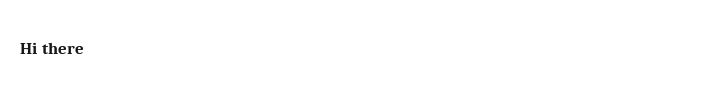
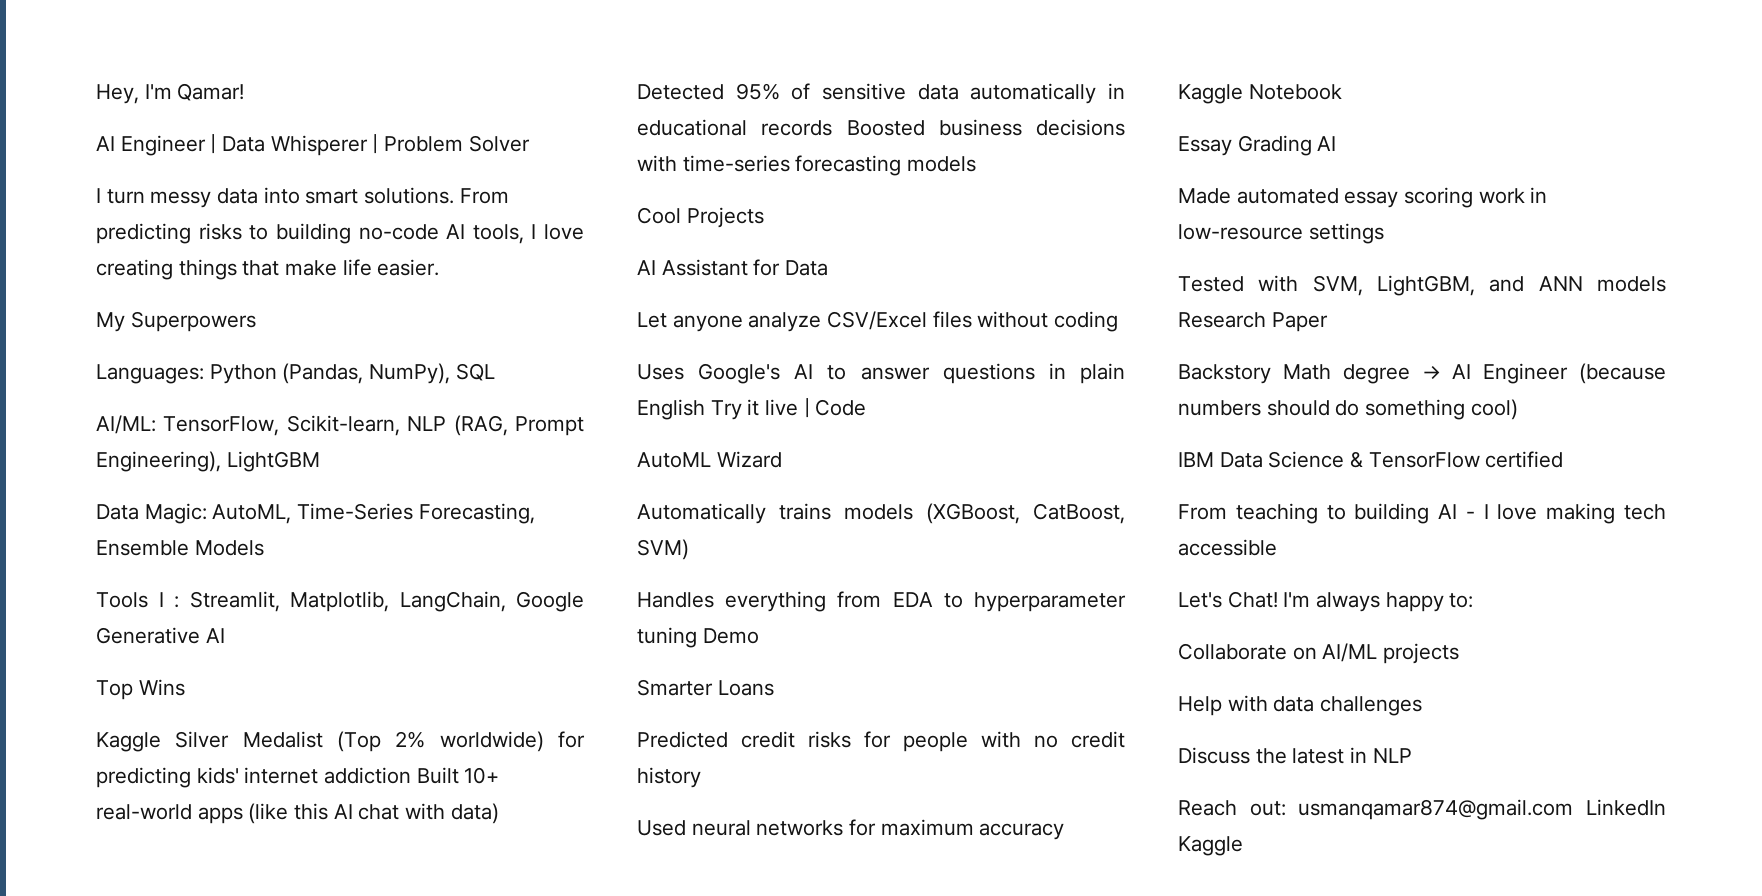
[20,42,84,54] Hi there -> [96,83,245,104] [96,134,530,156] [96,187,509,208] [96,223,584,244] [96,259,440,280] [96,311,256,332] [96,363,495,384] [96,415,584,436] [96,451,320,472] [96,503,535,524] [96,540,264,556] [96,591,584,612] [96,627,225,644] [96,679,185,700] [96,731,585,752] [96,767,500,788] [96,803,499,824] [637,83,1125,104] [637,119,1125,136] [637,155,977,176] [637,207,764,228] [637,259,829,276] [637,311,1119,332] [637,363,1125,384] [637,398,867,420] [637,451,782,468] [637,503,1125,524] [637,539,689,560] [637,591,1126,612] [637,627,759,648] [637,679,774,696] [637,731,1125,752] [637,767,701,788] [637,819,1065,840] [1178,84,1342,104] [1178,135,1337,156] [1178,187,1548,208] [1178,223,1384,244] [1178,275,1666,296] [1178,312,1328,332] [1178,363,1666,384] [1178,399,1518,420] [1178,451,1564,468] [1178,503,1666,524] [1178,539,1277,556] [1178,591,1474,612] [1178,643,1460,664] [1178,695,1423,716] [1178,747,1412,764] [1178,799,1666,820] [1178,836,1243,856] Hey, I'm Qamar! // AI Engineer | Data Whisperer | Problem Solver // I turn messy data into smart solutions. From predicting risks to building no-code AI tools, I love creating things that make life easier. // My Superpowers // Languages: Python (Pandas, NumPy), SQL // AI/ML: TensorFlow, Scikit-learn, NLP (RAG, Prompt Engineering), LightGBM // Data Magic: AutoML, Time-Series Forecasting, Ensemble Models // Tools I : Streamlit, Matplotlib, LangChain, Google Generative AI // Top Wins // Kaggle Silver Medalist (Top 2% worldwide) for predicting kids' internet addiction Built 10+ real-world apps (like this AI chat with data) Detected 95% of sensitive data automatically in educational records Boosted business decisions with time-series forecasting models // Cool Projects // AI Assistant for Data // Let anyone analyze CSV/Excel files without coding // Uses Google's AI to answer questions in plain English Try it live | Code // AutoML Wizard // Automatically trains models (XGBoost, CatBoost, SVM) // Handles everything from EDA to hyperparameter tuning Demo // Smarter Loans // Predicted credit risks for people with no credit history // Used neural networks for maximum accuracy Kaggle Notebook // Essay Grading AI // Made automated essay scoring work in low-resource settings // Tested with SVM, LightGBM, and ANN models Research Paper // Backstory Math degree → AI Engineer (because numbers should do something cool) // IBM Data Science & TensorFlow certified // From teaching to building AI - I love making tech accessible // Let's Chat! I'm always happy to: // Collaborate on AI/ML projects // Help with data challenges // Discuss the latest in NLP // Reach out: usmanqamar874@gmail.com LinkedIn Kaggle

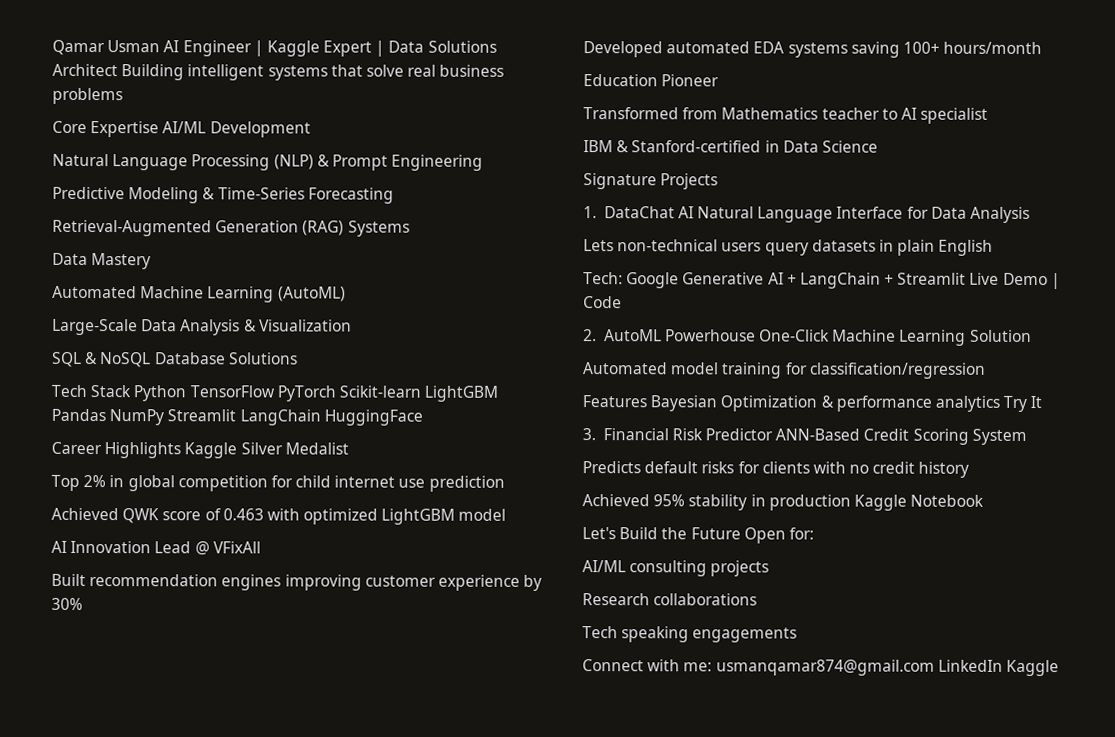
[96,83,245,104] [96,134,530,156] [96,187,509,208] [96,223,584,244] [96,259,440,280] [96,311,256,332] [96,363,495,384] [96,415,584,436] [96,451,320,472] [96,503,535,524] [96,540,264,556] [96,591,584,612] [96,627,225,644] [96,679,185,700] [96,731,585,752] [96,767,500,788] [96,803,499,824] [637,83,1125,104] [637,119,1125,136] [637,155,977,176] [637,207,764,228] [637,259,829,276] [637,311,1119,332] [637,363,1125,384] [637,398,867,420] [637,451,782,468] [637,503,1125,524] [637,539,689,560] [637,591,1126,612] [637,627,759,648] [637,679,774,696] [637,731,795,748] Hey, I'm Qamar! // AI Engineer | Data Whisperer | Problem Solver // I turn messy data into smart solutions. From predicting risks to building no-code AI tools, I love creating things that make life easier. // My Superpowers // Languages: Python (Pandas, NumPy), SQL // AI/ML: TensorFlow, Scikit-learn, NLP (RAG, Prompt Engineering), LightGBM // Data Magic: AutoML, Time-Series Forecasting, Ensemble Models // Tools I : Streamlit, Matplotlib, LangChain, Google Generative AI // Top Wins // Kaggle Silver Medalist (Top 2% worldwide) for predicting kids' internet addiction Built 10+ real-world apps (like this AI chat with data) Detected 95% of sensitive data automatically in educational records Boosted business decisions with time-series forecasting models // Cool Projects // AI Assistant for Data // Let anyone analyze CSV/Excel files without coding // Uses Google's AI to answer questions in plain English Try it live | Code // AutoML Wizard // Automatically trains models (XGBoost, CatBoost, SVM) // Handles everything from EDA to hyperparameter tuning Demo // Smarter Loans // Predicted credit -> [52,39,497,57] [52,63,505,81] [52,87,123,105] [52,120,311,138] [52,153,484,171] [52,186,394,204] [52,219,410,237] [52,252,152,270] [52,285,346,303] [52,318,352,336] [52,351,298,368] [51,384,499,402] [51,408,423,426] [51,441,349,459] [51,474,505,492] [51,507,507,525] [51,540,261,556] [51,573,543,591] [51,597,83,611] [583,41,1043,58] [583,74,720,87] [583,107,989,124] [583,140,878,153] [583,173,719,190] [583,206,1031,223] [583,239,994,256] [583,272,1061,290] [583,296,622,309] [583,329,1032,346] [582,362,986,379] [582,395,1043,412] [582,428,1027,445] [582,461,699,474] Qamar Usman AI Engineer | Kaggle Expert | Data Solutions Architect Building intelligent systems that solve real business problems // Core Expertise AI/ML Development // Natural Language Processing (NLP) & Prompt Engineering // Predictive Modeling & Time-Series Forecasting // Retrieval-Augmented Generation (RAG) Systems // Data Mastery // Automated Machine Learning (AutoML) // Large-Scale Data Analysis & Visualization // SQL & NoSQL Database Solutions // Tech Stack Python TensorFlow PyTorch Scikit-learn LightGBM Pandas NumPy Streamlit LangChain HuggingFace // Career Highlights Kaggle Silver Medalist // Top 2% in global competition for child internet use prediction // Achieved QWK score of 0.463 with optimized LightGBM model // AI Innovation Lead @ VFixAll // Built recommendation engines improving customer experience by 30% // Developed automated EDA systems saving 100+ hours/month // Education Pioneer // Transformed from Mathematics teacher to AI specialist // IBM & Stanford-certified in Data Science // Signature Projects // 1. DataChat AI Natural Language Interface for Data Analysis // Lets non-technical users query datasets in plain English // Tech: Google Generative AI + LangChain + Streamlit Live Demo | Code // 2. AutoML Powerhouse One-Click Machine Learning Solution // Automated model training for classification/regression // Features Bayesian Optimization & performance analytics Try It // 3. Financial Risk Predictor ANN-Based Credit Scoring System // Predicts default
[903,732,968,752] people -> [761,461,810,474] clients
[637,819,1065,840] [1178,84,1342,104] [1178,135,1337,156] [1178,187,1548,208] [1178,223,1384,244] [1178,275,1666,296] [1178,312,1328,332] [1178,363,1666,384] [1178,399,1518,420] [1178,451,1564,468] [1178,503,1666,524] [1178,539,1277,556] [1178,591,1474,612] [1178,643,1460,664] [1178,695,1423,716] [1178,747,1412,764] [1178,800,1286,816] Used neural networks for maximum accuracy Kaggle Notebook // Essay Grading AI // Made automated essay scoring work in low-resource settings // Tested with SVM, LightGBM, and ANN models Research Paper // Backstory Math degree → AI Engineer (because numbers should do something cool) // IBM Data Science & TensorFlow certified // From teaching to building AI - I love making tech accessible // Let's Chat! I'm always happy to: // Collaborate on AI/ML projects // Help with data challenges // Discuss the latest in NLP // Reach out: -> [582,494,985,511] [582,527,814,544] [582,560,770,577] [582,593,758,606] [582,626,798,643] [582,659,713,672] Achieved 95% stability in production Kaggle Notebook // Let's Build the Future Open for: // AI/ML consulting projects // Research collaborations // Tech speaking engagements // Connect with me:

